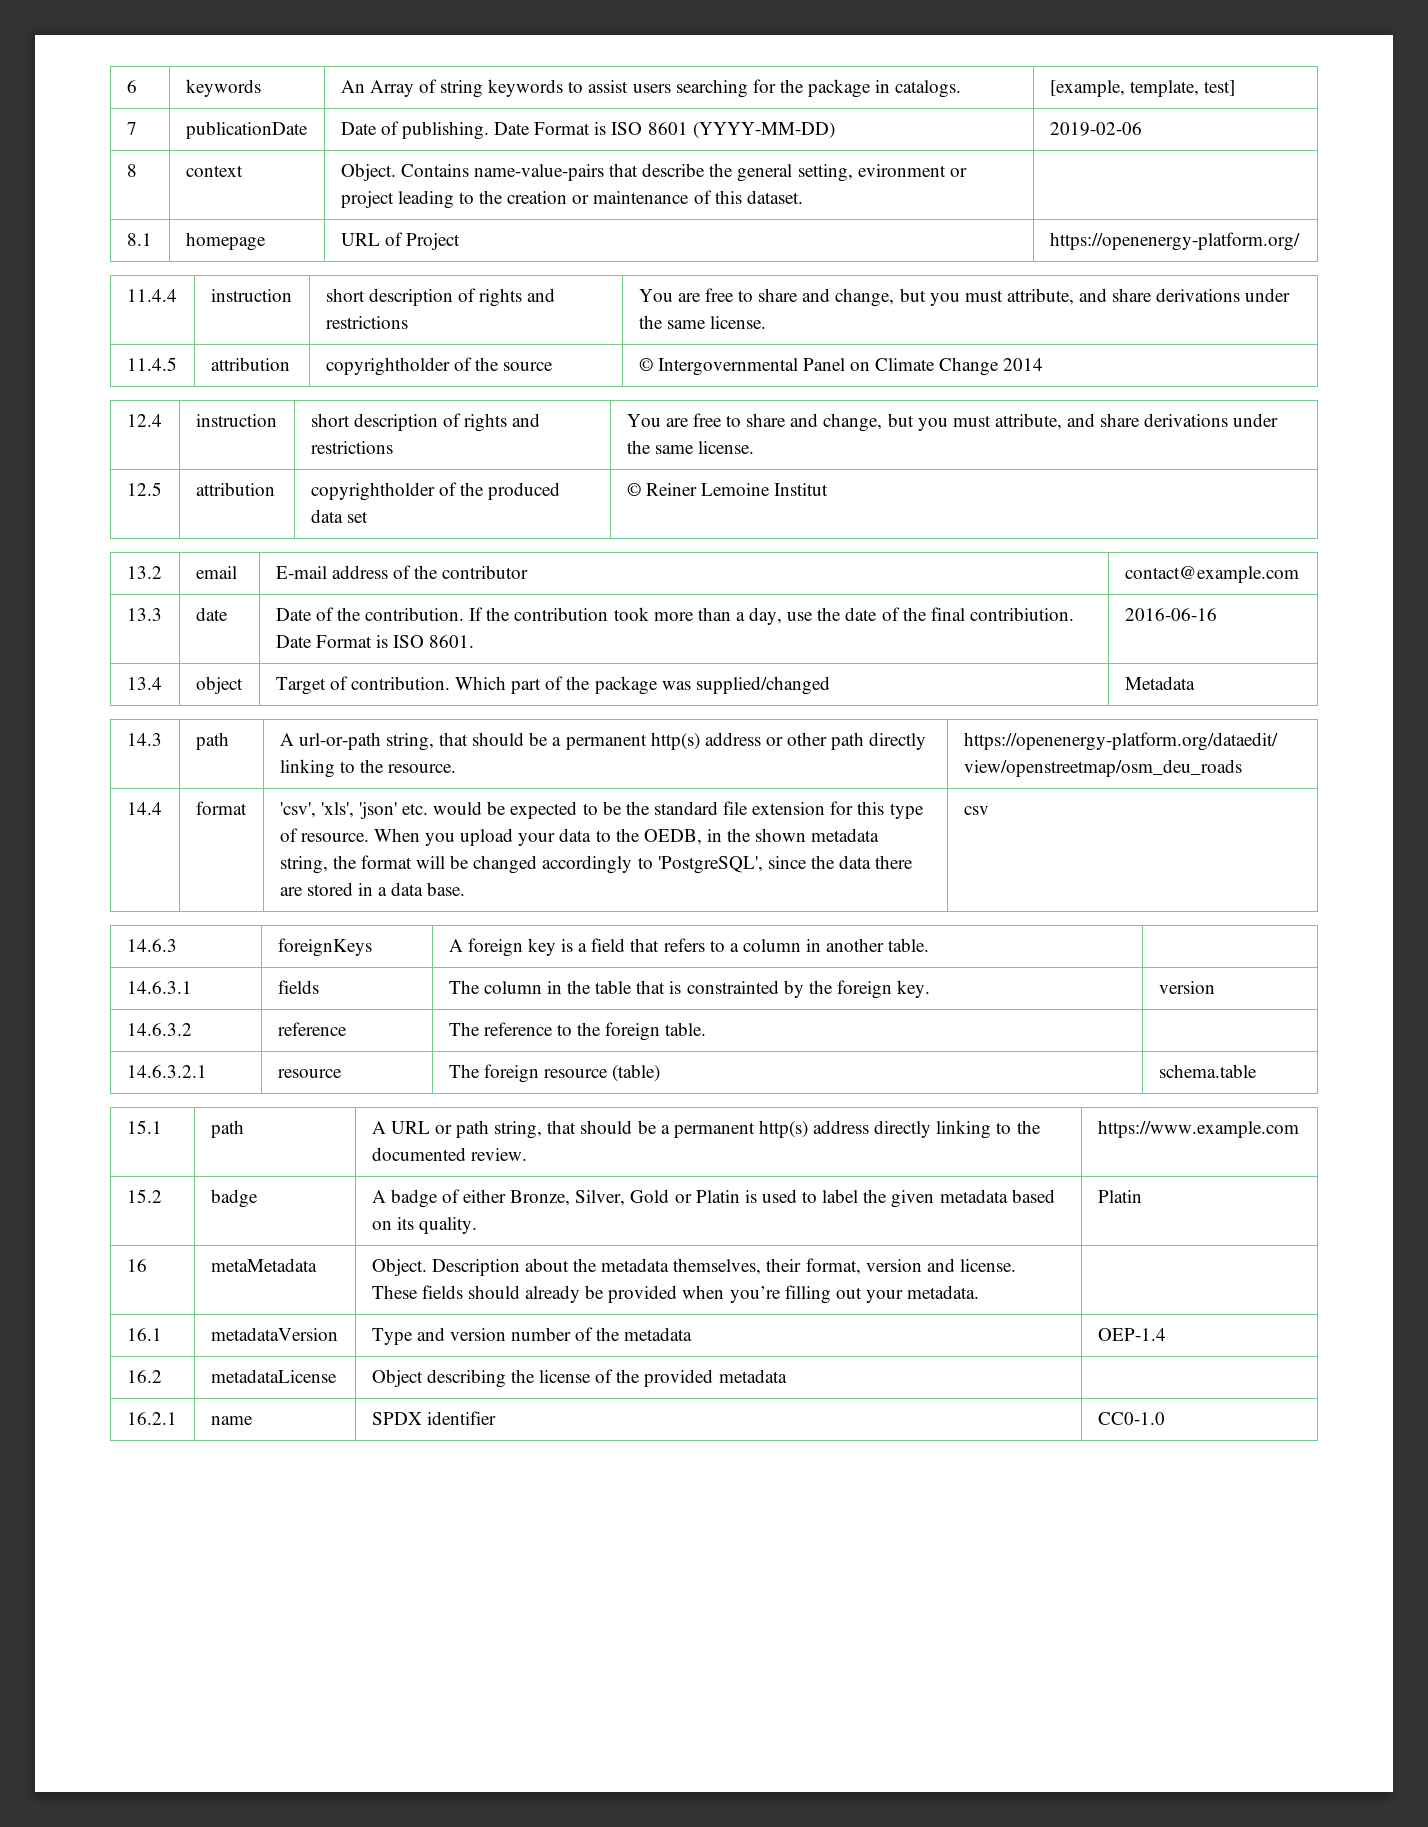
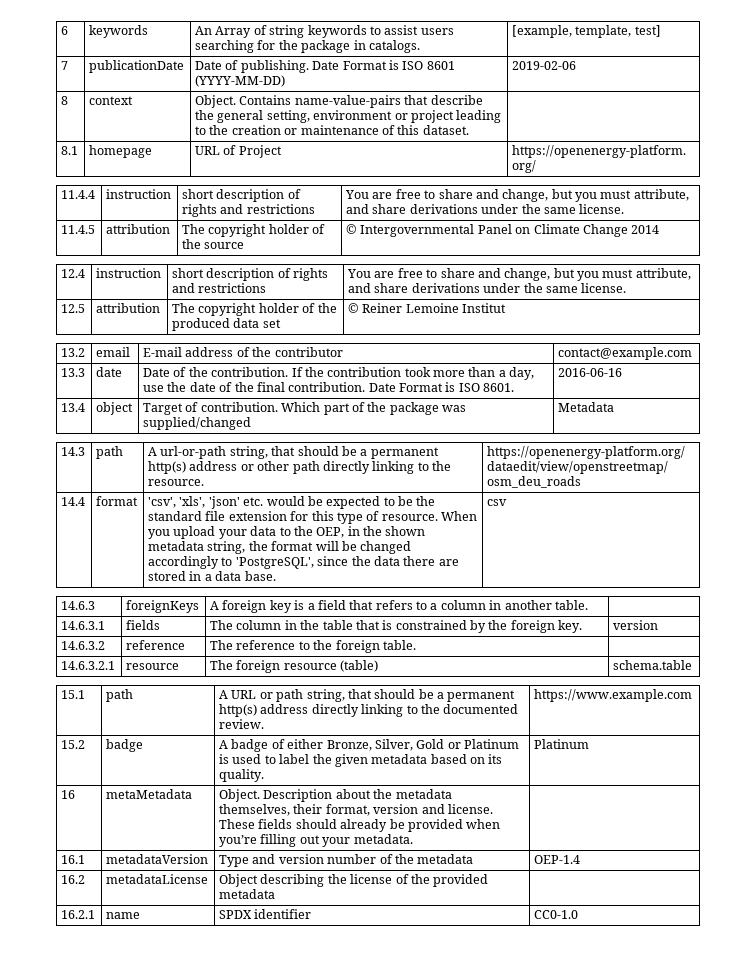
[857,164,946,177] evironment -> [313,110,393,120] environment
[325,357,450,376] copyrightholder -> [182,224,309,237] The copyright holder
[310,482,435,501] copyrightholder -> [172,303,299,316] The copyright holder
[969,607,1074,621] contribiution. -> [288,382,366,392] contribution.
[643,829,702,845] OEDB, -> [316,527,345,538] OEP,
[686,980,779,994] constrainted -> [395,620,467,630] constrained
[695,1190,740,1203] Platin -> [464,739,520,749] Platinum
[1097,1190,1142,1203] Platin -> [534,739,590,749] Platinum

